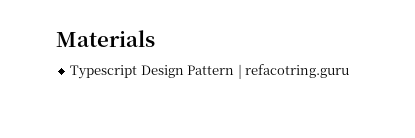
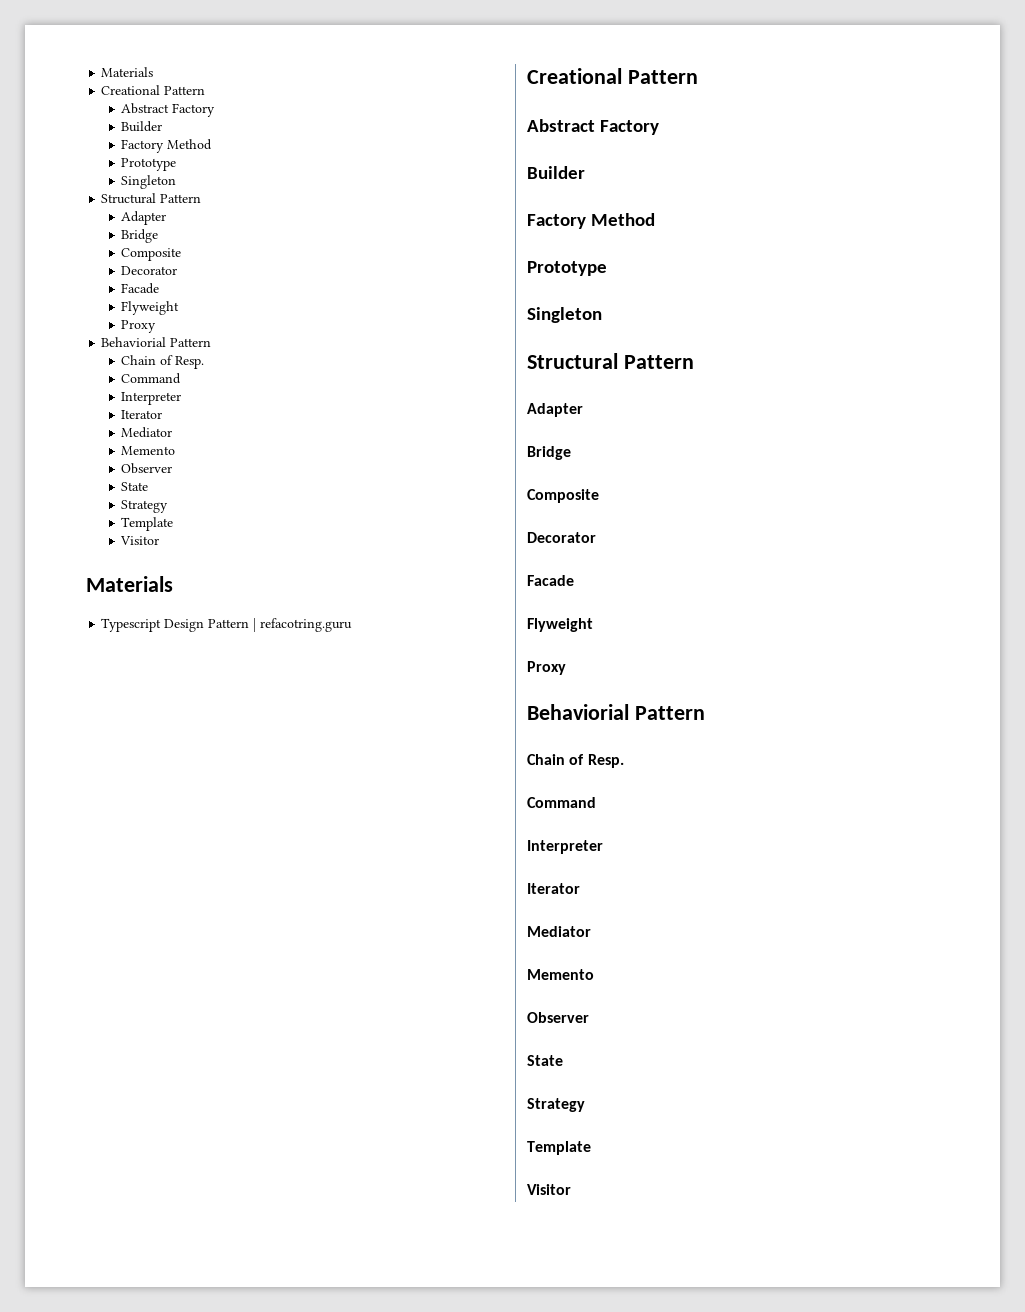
[56,30,155,47] Materials -> [101,67,154,77] [101,85,206,95] [121,103,216,117] [121,121,163,132] [121,139,213,153] [121,158,177,171] [121,175,177,189] [101,193,202,204] [121,211,167,225] [121,229,159,243] [121,248,182,261] [121,266,178,275] [121,283,160,294] [121,301,180,315] [121,320,157,333] [101,337,212,347] [121,355,205,369] [121,373,182,384] [121,392,182,405] [121,410,163,419] [121,427,173,438] [121,446,176,455] [121,463,173,474] [121,482,149,491] [121,500,169,513] [121,517,174,531] [120,536,160,545] [86,576,173,592] Materials // Creational Pattern // Abstract Factory // Builder // Factory Method // Prototype // Singleton // Structural Pattern // Adapter // Bridge // Composite // Decorator // Facade // Flyweight // Proxy // Behaviorial Pattern // Chain of Resp. // Command // Interpreter // Iterator // Mediator // Memento // Observer // State // Strategy // Template // Visitor // Materials
(350, 71) none -> [527,68,698,84] [527,119,660,135] [527,166,585,179] [527,213,656,229] [527,261,607,276] [527,307,602,323] [527,353,694,369] [527,403,583,417] [527,446,571,460] [527,489,599,503] [527,532,596,543] [527,575,574,586] [527,618,593,632] [527,661,566,675] [527,704,705,720] [527,754,624,768] [527,797,596,808] [527,840,603,854] [527,883,580,894] [527,926,591,937] [527,969,594,980] [527,1012,589,1023] [527,1055,563,1066] [527,1098,585,1112] [527,1141,591,1155] [527,1184,571,1195] // Creational Pattern // Abstract Factory // Builder // Factory Method // Prototype // Singleton // Structural Pattern // Adapter // Bridge // Composite // Decorator // Facade // Flyweight // Proxy // Behaviorial Pattern // Chain of Resp. // Command // Interpreter // Iterator // Mediator // Memento // Observer // State // Strategy // Template // Visitor

